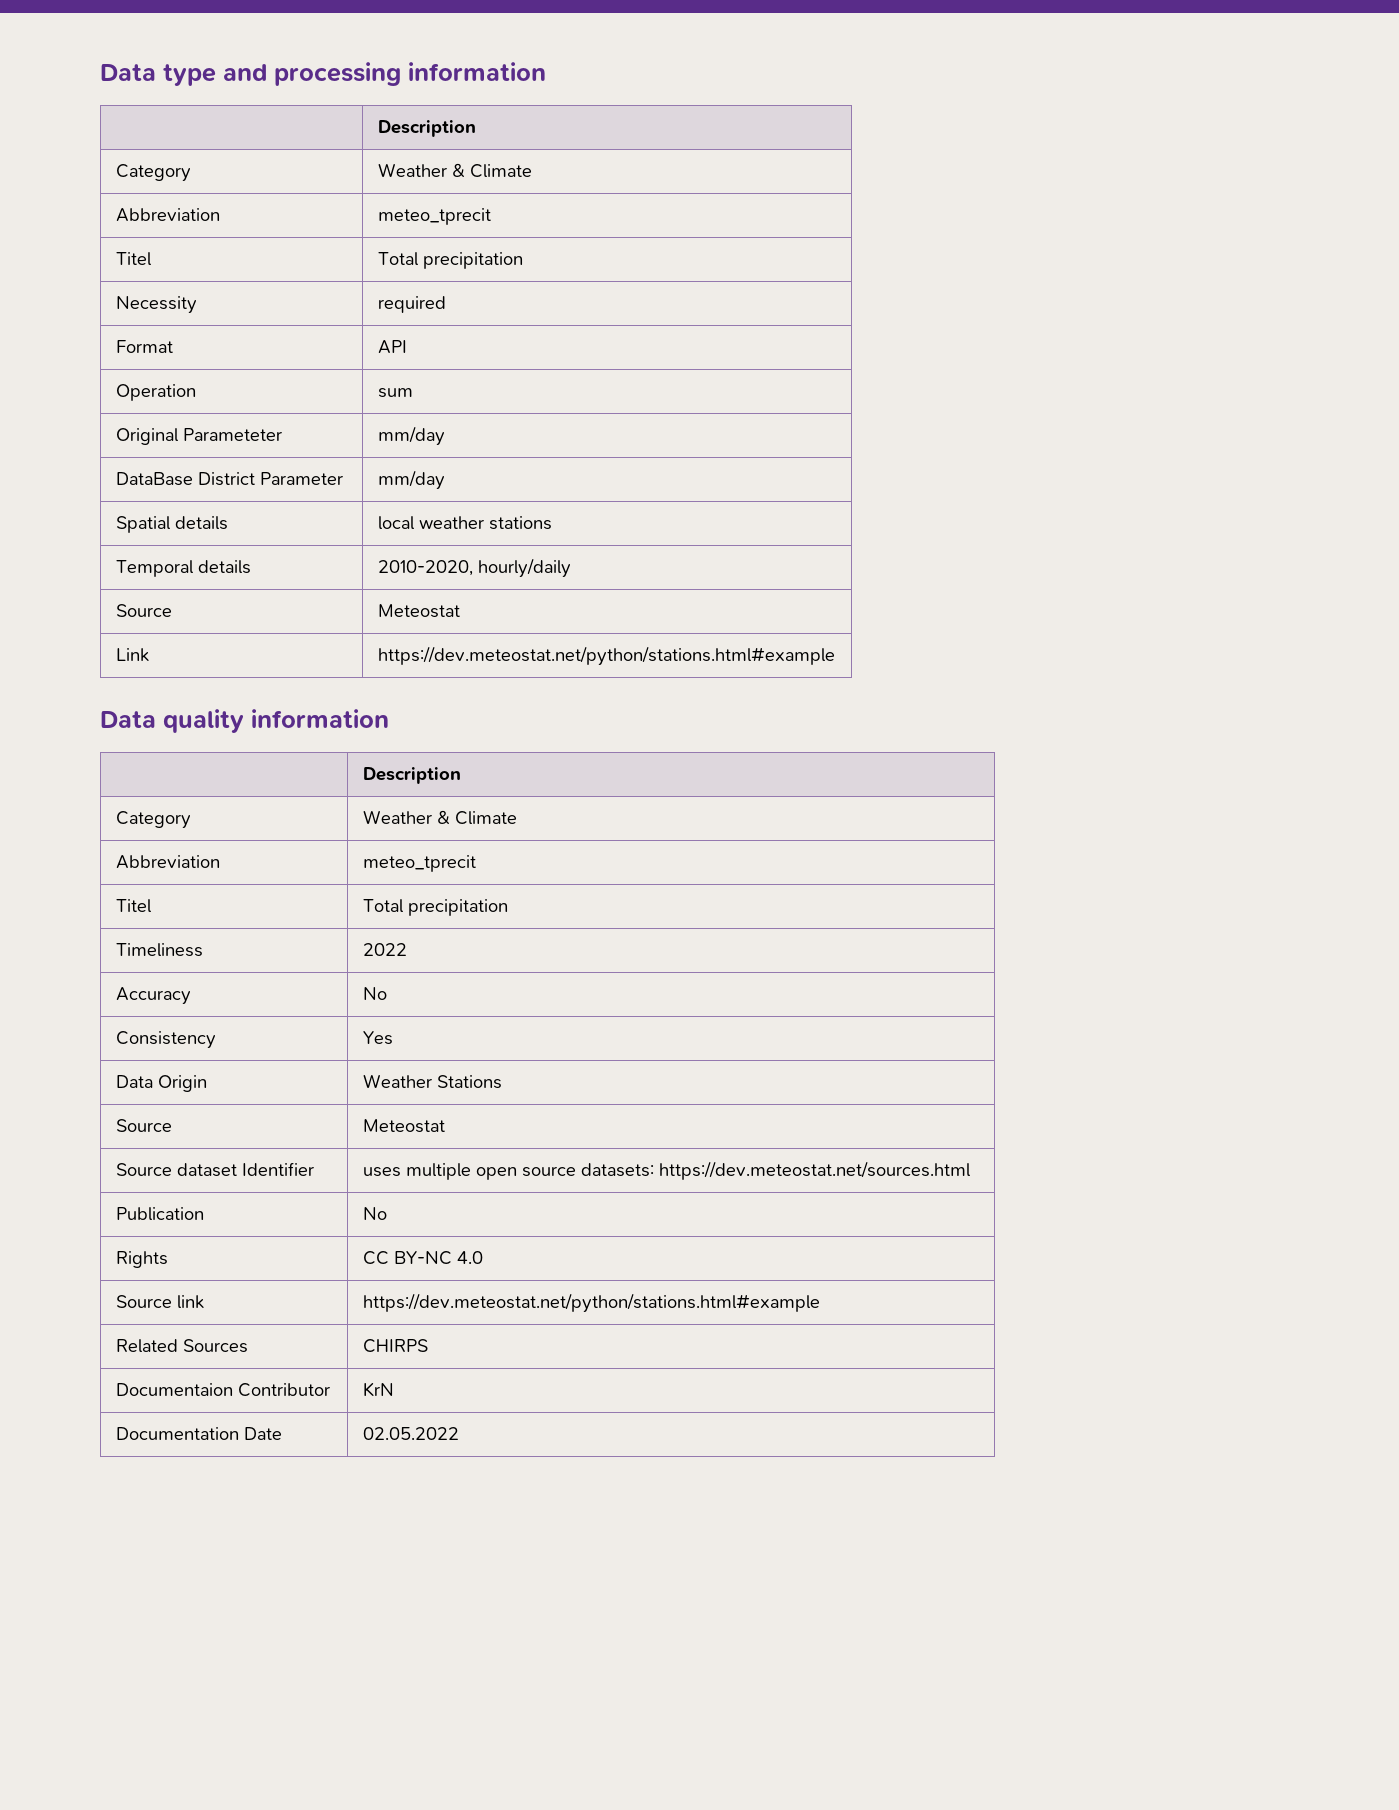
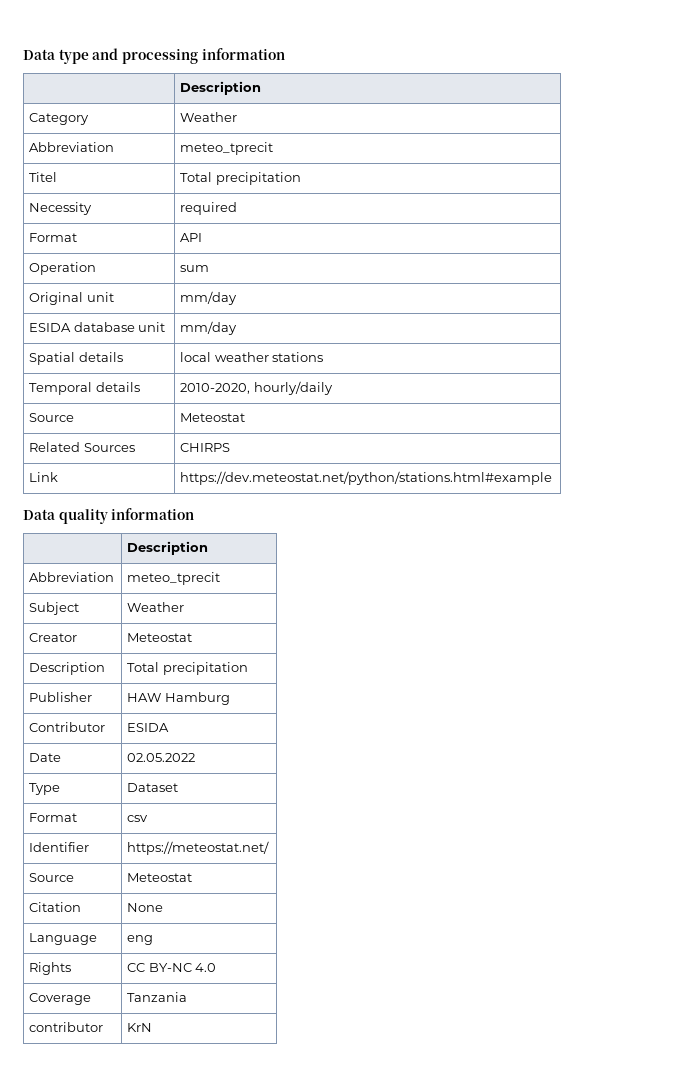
[451,163,532,178] & Climate -> (238, 117) none
[182,428,282,441] [377,426,445,446] [115,472,343,486] Parameteter | mm/day // DataBase District Parameter -> [86,292,114,302] [180,291,238,305] [29,322,166,332] unit | mm/day // ESIDA database unit
(460, 611) none -> [29,442,135,452] [180,443,231,452] // Related Sources | CHIRPS
[115,811,191,829] [362,810,517,825] [115,855,220,869] [362,855,476,872] [115,899,151,913] [362,899,508,916] [115,943,203,957] [362,943,407,956] [115,987,191,1005] [362,987,387,1000] [115,1031,216,1049] [362,1031,393,1045] [115,1075,207,1092] [362,1074,502,1089] [115,1119,172,1132] [362,1119,445,1133] [115,1162,314,1177] [362,1161,970,1180] [115,1207,204,1221] [362,1207,387,1220] [115,1251,168,1268] [362,1251,483,1265] [115,1295,204,1309] [362,1293,820,1313] [115,1339,248,1353] [362,1339,428,1353] [115,1383,330,1397] [362,1382,394,1397] [115,1427,282,1440] [362,1427,459,1440] Category | Weather & Climate // Abbreviation | meteo_tprecit // Titel | Total precipitation // Timeliness | 2022 // Accuracy | No // Consistency | Yes // Data Origin | Weather Stations // Source | Meteostat // Source dataset Identifier | uses multiple open source datasets: https://dev.meteostat.net/sources.html // Publication | No // Rights | CC BY-NC 4.0 // Source link | https://dev.meteostat.net/python/stations.html#example // Related Sources | CHIRPS // Documentaion Contributor | KrN // Documentation Date | 02.05.2022 -> [29,572,115,582] [127,572,221,585] [29,602,80,615] [127,602,185,612] [29,633,78,642] [127,633,193,642] [29,662,106,675] [127,662,248,675] [29,692,93,702] [127,692,230,705] [29,722,106,732] [127,723,170,732] [29,753,62,762] [127,753,196,762] [29,783,61,795] [127,783,179,792] [29,813,78,822] [127,815,149,822] [29,842,90,852] [127,841,270,855] [29,873,75,882] [127,873,193,882] [29,902,82,912] [127,903,164,912] [29,933,98,945] [127,935,154,945] [29,962,72,975] [127,963,217,972] [29,993,92,1005] [127,992,188,1002] [29,1022,104,1032] [127,1023,153,1032] Abbreviation | meteo_tprecit // Subject | Weather // Creator | Meteostat // Description | Total precipitation // Publisher | HAW Hamburg // Contributor | ESIDA // Date | 02.05.2022 // Type | Dataset // Format | csv // Identifier | https://meteostat.net/ // Source | Meteostat // Citation | None // Language | eng // Rights | CC BY-NC 4.0 // Coverage | Tanzania // contributor | KrN

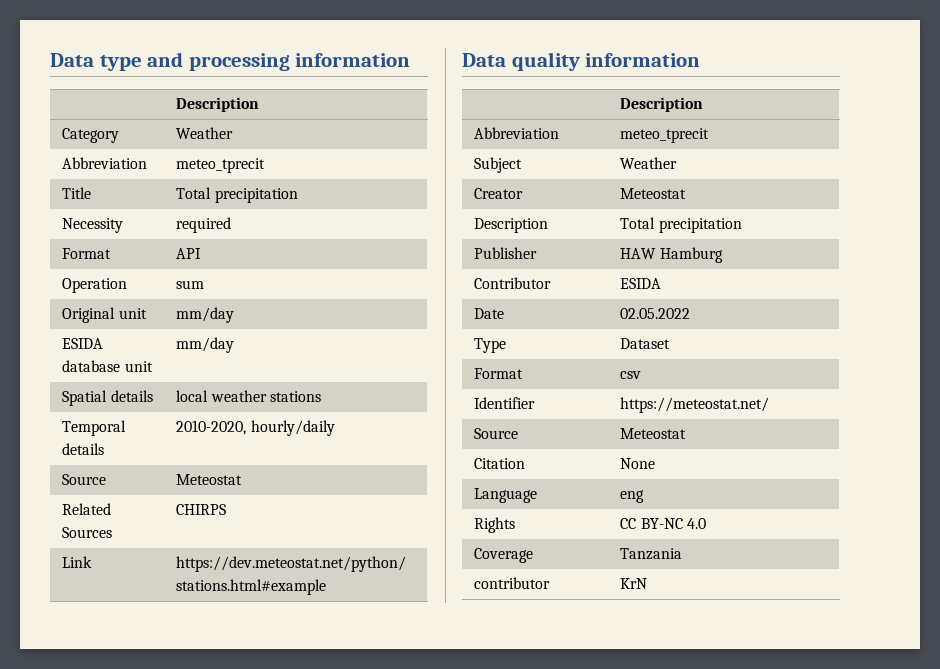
[29,172,58,182] Titel -> [62,187,92,199] Title

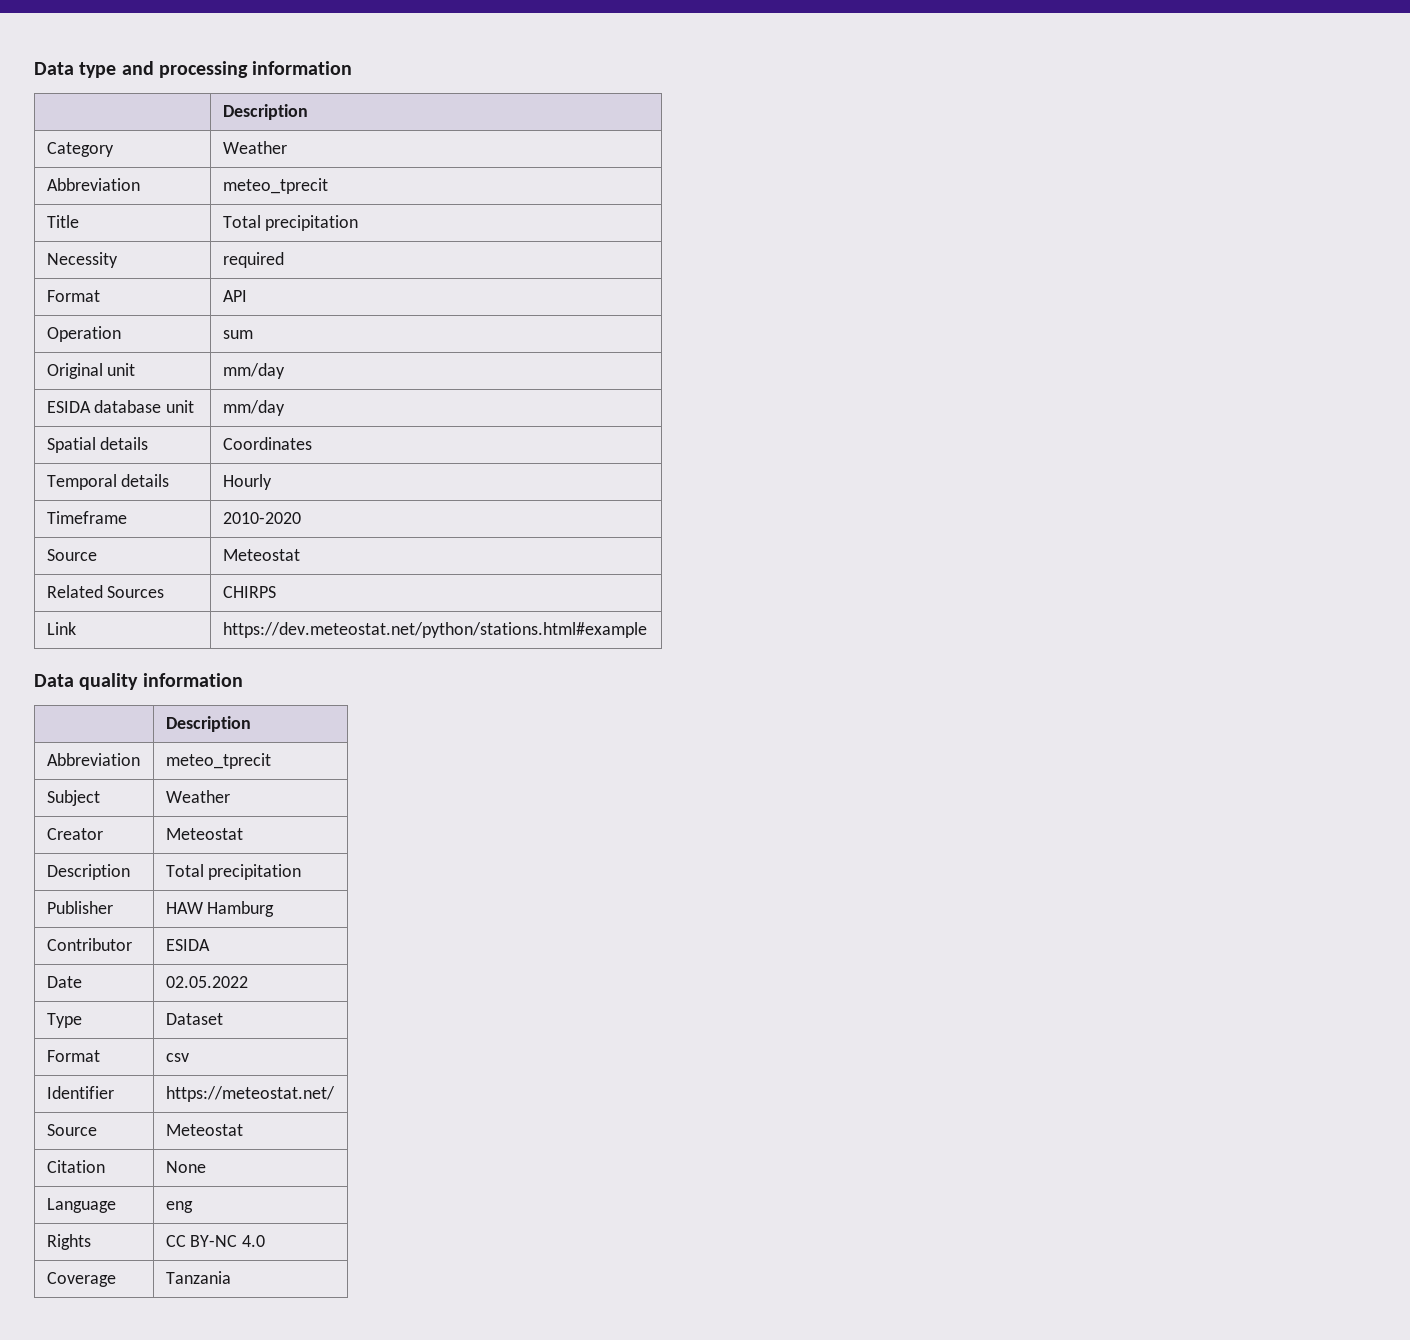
[176,390,321,402] local weather stations -> [222,437,312,450] Coordinates
[176,420,335,436] 2010-2020, hourly/daily -> [222,474,272,490] [46,511,127,524] [222,512,301,524] Hourly // Timeframe | 2010-2020
[474,577,551,589] [620,578,648,589] // contributor | KrN -> (231, 1277) none

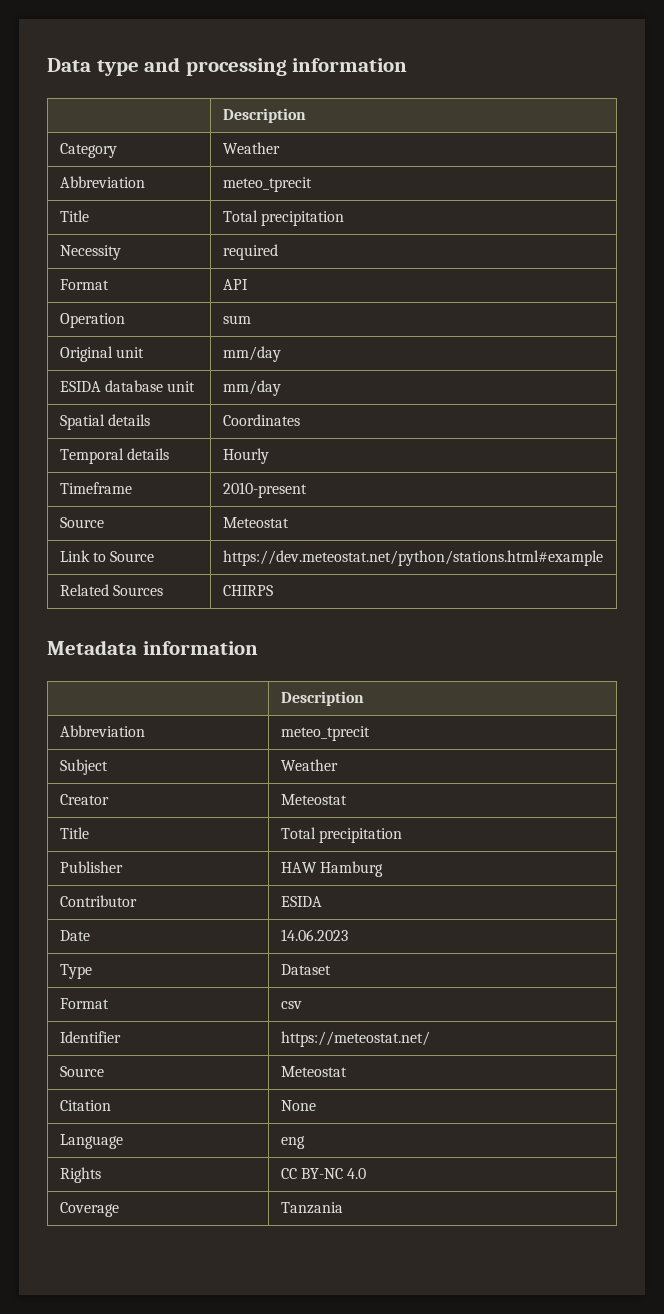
[222,512,301,524] [46,549,97,561] [222,549,300,561] 2010-2020 // Source | Meteostat -> [222,482,307,498] [59,517,104,528] [222,517,289,528] [59,550,155,562] [222,550,603,566] 2010-present // Source | Meteostat // Link to Source | https://dev.meteostat.net/python/stations.html#example
[46,622,76,635] [222,622,647,638] [34,673,139,690] // Link | https://dev.meteostat.net/python/stations.html#example // Data quality -> [47,640,137,655] // Metadata
[46,864,130,880] Description -> [59,827,89,839] Title
[165,976,248,988] 02.05.2022 -> [280,929,348,941] 14.06.2023

